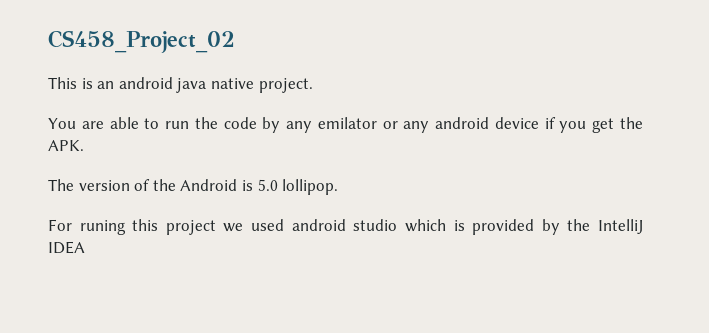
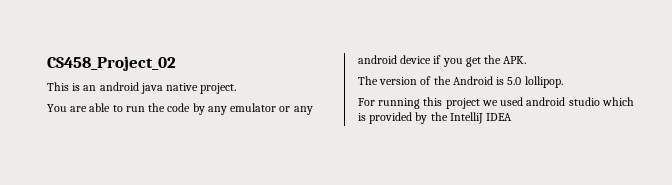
[317,117,377,129] emilator -> [230,103,277,112] emulator
[79,220,126,235] runing -> [378,98,421,109] running

